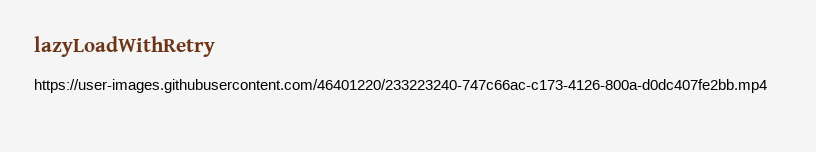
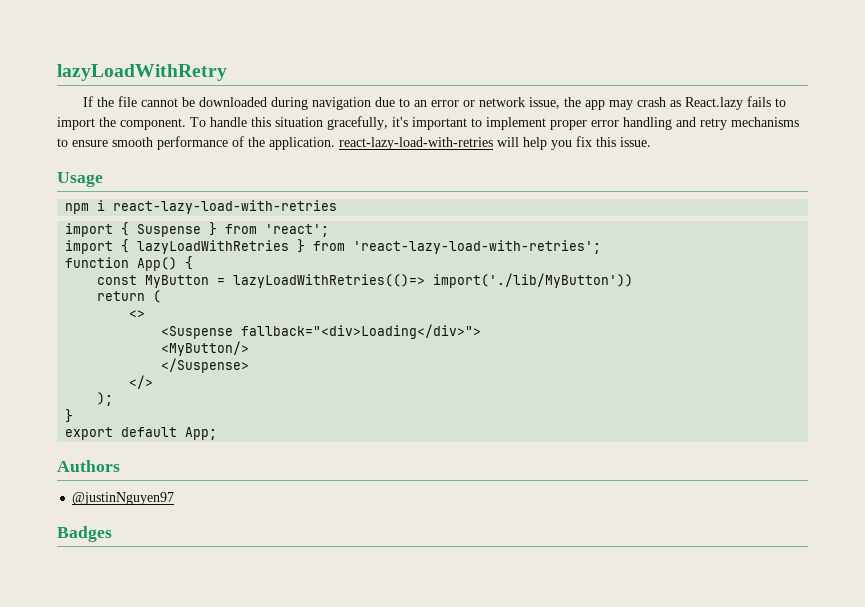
[34,79,767,93] https://user-images.githubusercontent.com/46401220/233223240-747c66ac-c173-4126-800a-d0dc407fe2bb.mp4 -> [83,96,787,110] [57,116,799,130] [57,136,651,150] [57,172,103,187] [65,200,338,214] [65,222,330,237] [65,239,602,254] [65,256,194,271] [97,273,634,288] [97,290,162,303] [129,310,146,318] [161,324,482,339] [161,341,250,356] [161,358,250,373] [129,375,154,389] [97,392,114,406] [65,409,74,423] [65,427,218,440] [57,460,120,472] [72,492,175,505] [57,526,112,542] If the file cannot be downloaded during navigation due to an error or network issue, the app may crash as React.lazy fails to import the component. To handle this situation gracefully, it's important to implement proper error handling and retry mechanisms to ensure smooth performance of the application. react-lazy-load-with-retries will help you fix this issue. // Usage // npm i react-lazy-load-with-retries // import { Suspense } from 'react'; // import { lazyLoadWithRetries } from 'react-lazy-load-with-retries'; // function App() { // const MyButton = lazyLoadWithRetries(()=> import('./lib/MyButton')) // return ( // <> // <Suspense fallback="<div>Loading</div>"> // <MyButton/> // </Suspense> // </> // ); // } // export default App; // Authors // @justinNguyen97 // Badges

